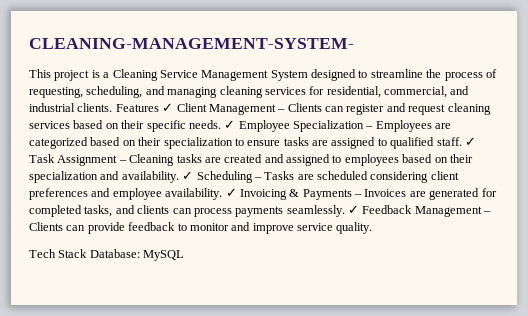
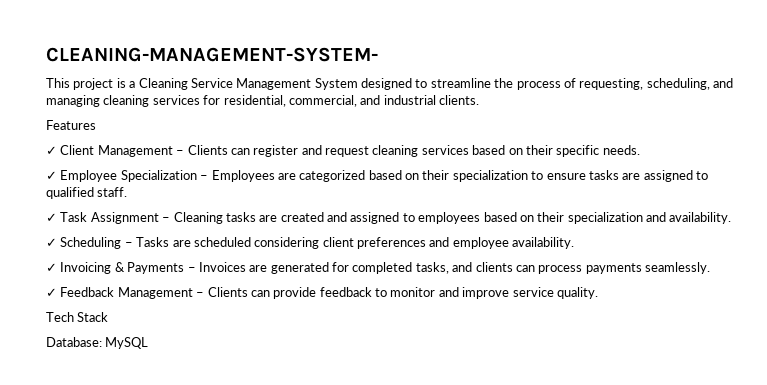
(113, 107) none -> (479, 100) //
(159, 108) none -> (96, 125) //
(221, 124) none -> (640, 150) //
(462, 141) none -> (128, 192) //
(179, 177) none -> (732, 218) //
(223, 194) none -> (575, 243) //
(345, 211) none -> (710, 268) //
(88, 253) none -> (109, 317) //

